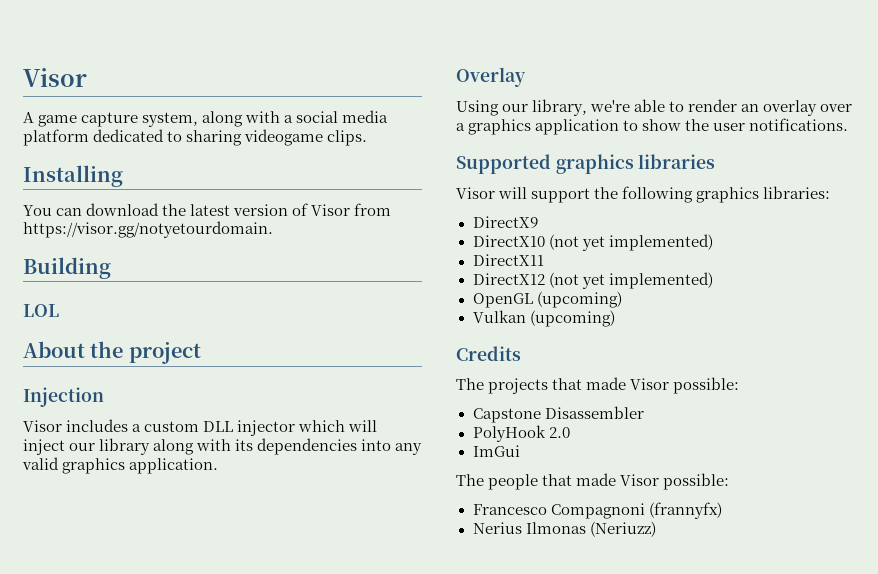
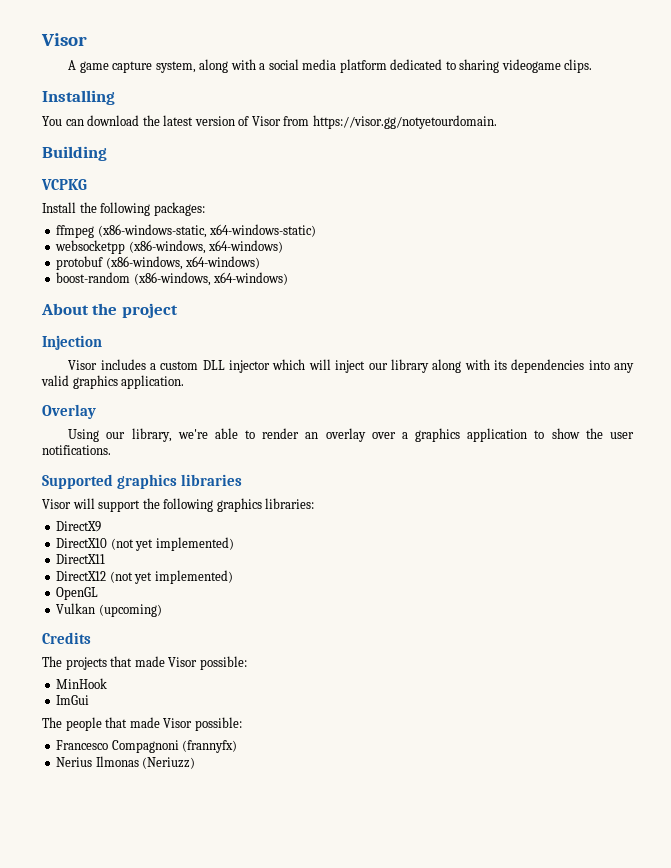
[23,304,59,317] LOL -> [41,179,87,190] [42,202,205,216] [56,224,317,238] [55,240,284,254] [56,256,261,270] [56,272,289,286] VCPKG // Install the following packages: // ffmpeg (x86-windows-static, x64-windows-static) // websocketpp (x86-windows, x64-windows) // protobuf (x86-windows, x64-windows) // boost-random (x86-windows, x64-windows)
[536,291,622,308] (upcoming) -> (99, 593) none
[472,406,644,423] [472,425,570,442] Capstone Disassembler // PolyHook 2.0 -> [56,678,108,689] MinHook

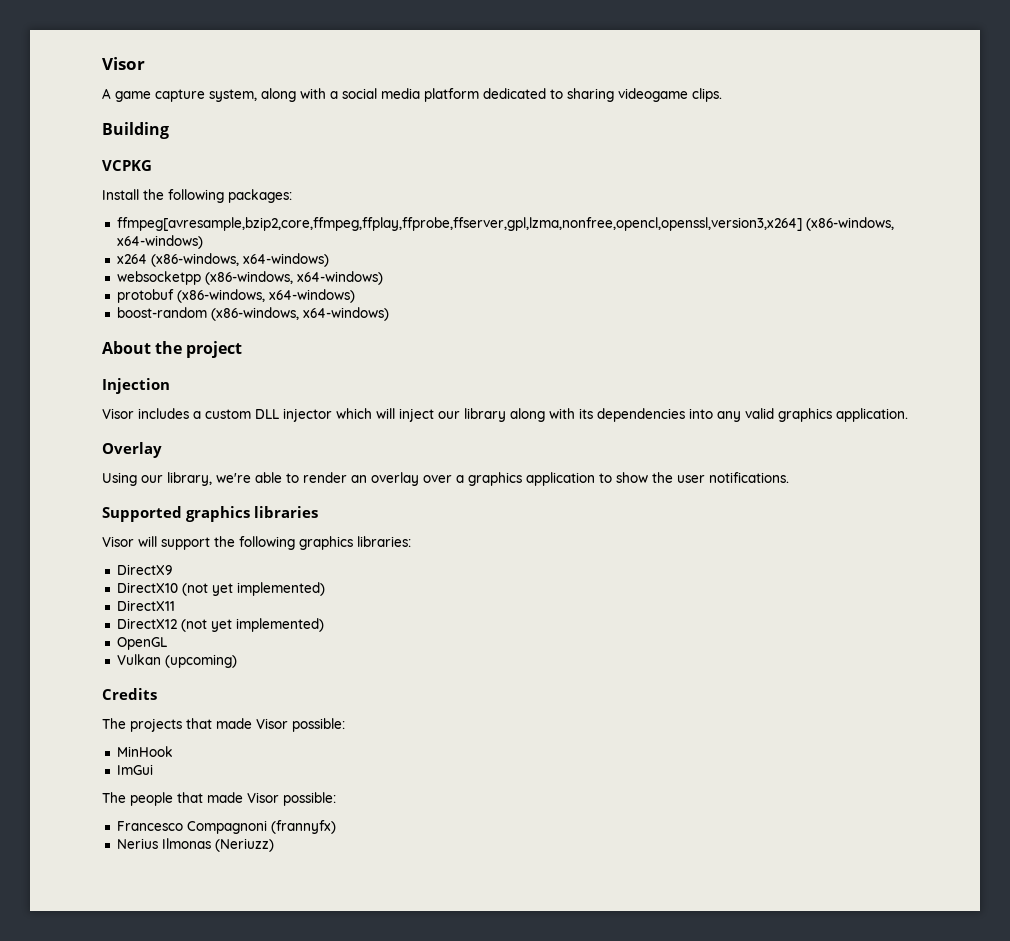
[42,90,115,105] [42,115,497,129] // Installing // You can download the latest version of Visor from https://visor.gg/notyetourdomain. -> (722, 95) none
[56,224,317,238] ffmpeg (x86-windows-static, x64-windows-static) -> [116,217,894,231] [116,235,203,249] [116,253,329,267] ffmpeg[avresample,bzip2,core,ffmpeg,ffplay,ffprobe,ffserver,gpl,lzma,nonfree,opencl,openssl,version3,x264] (x86-windows, x64-windows) // x264 (x86-windows, x64-windows)

